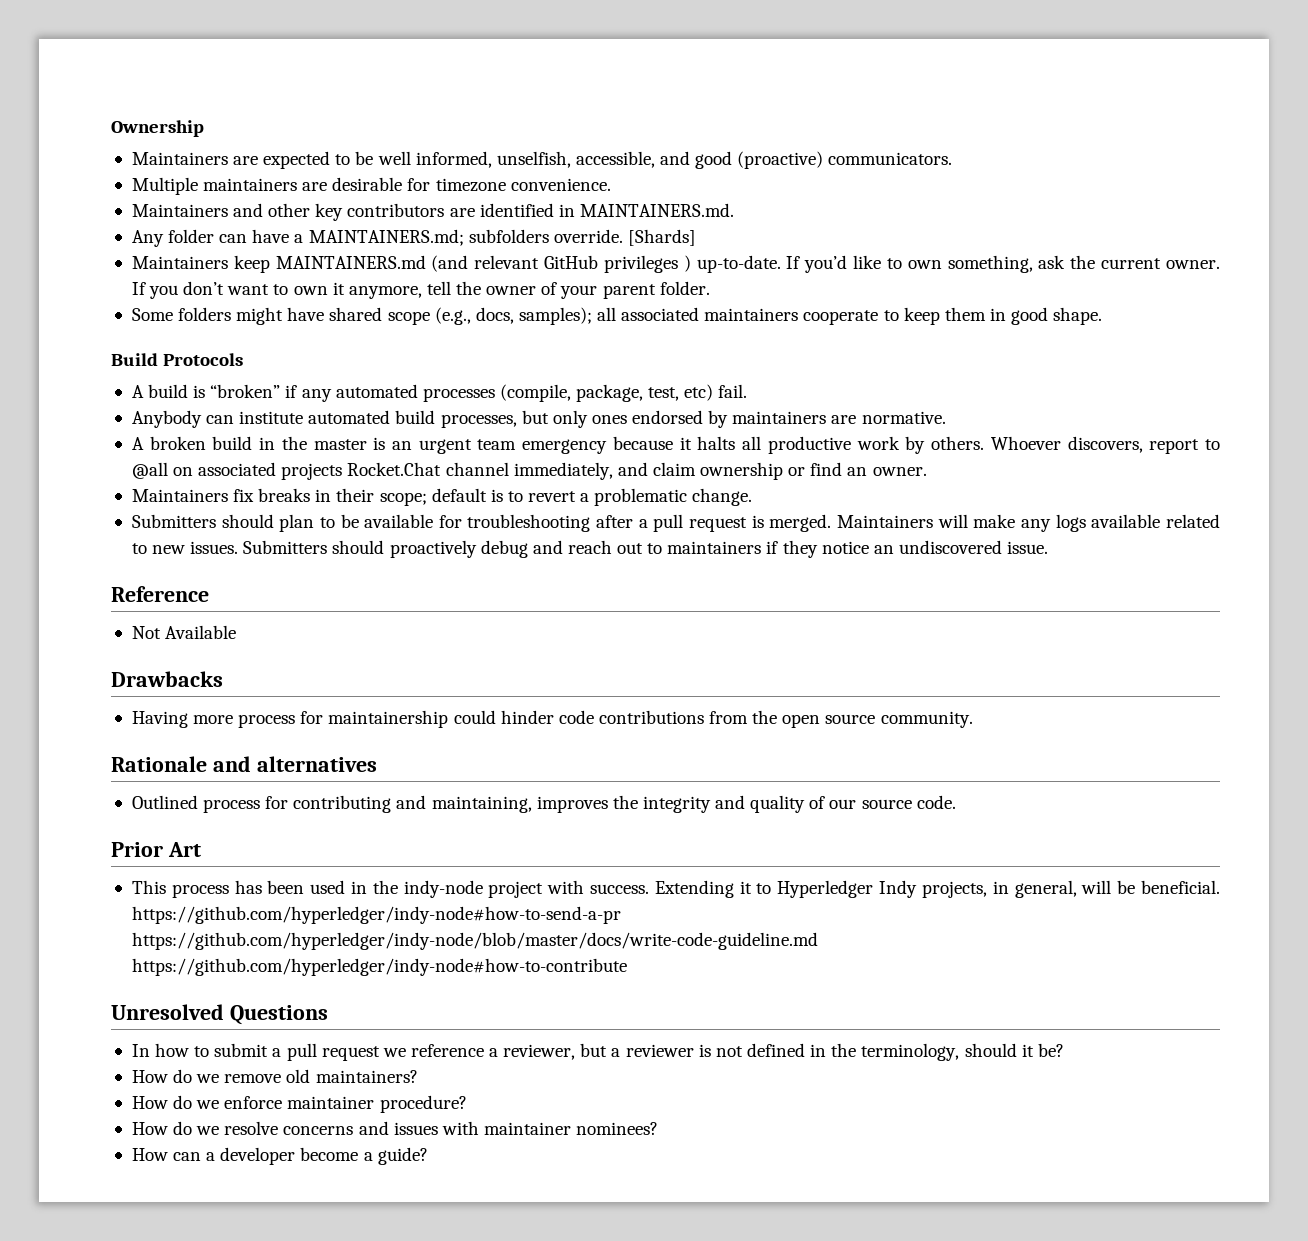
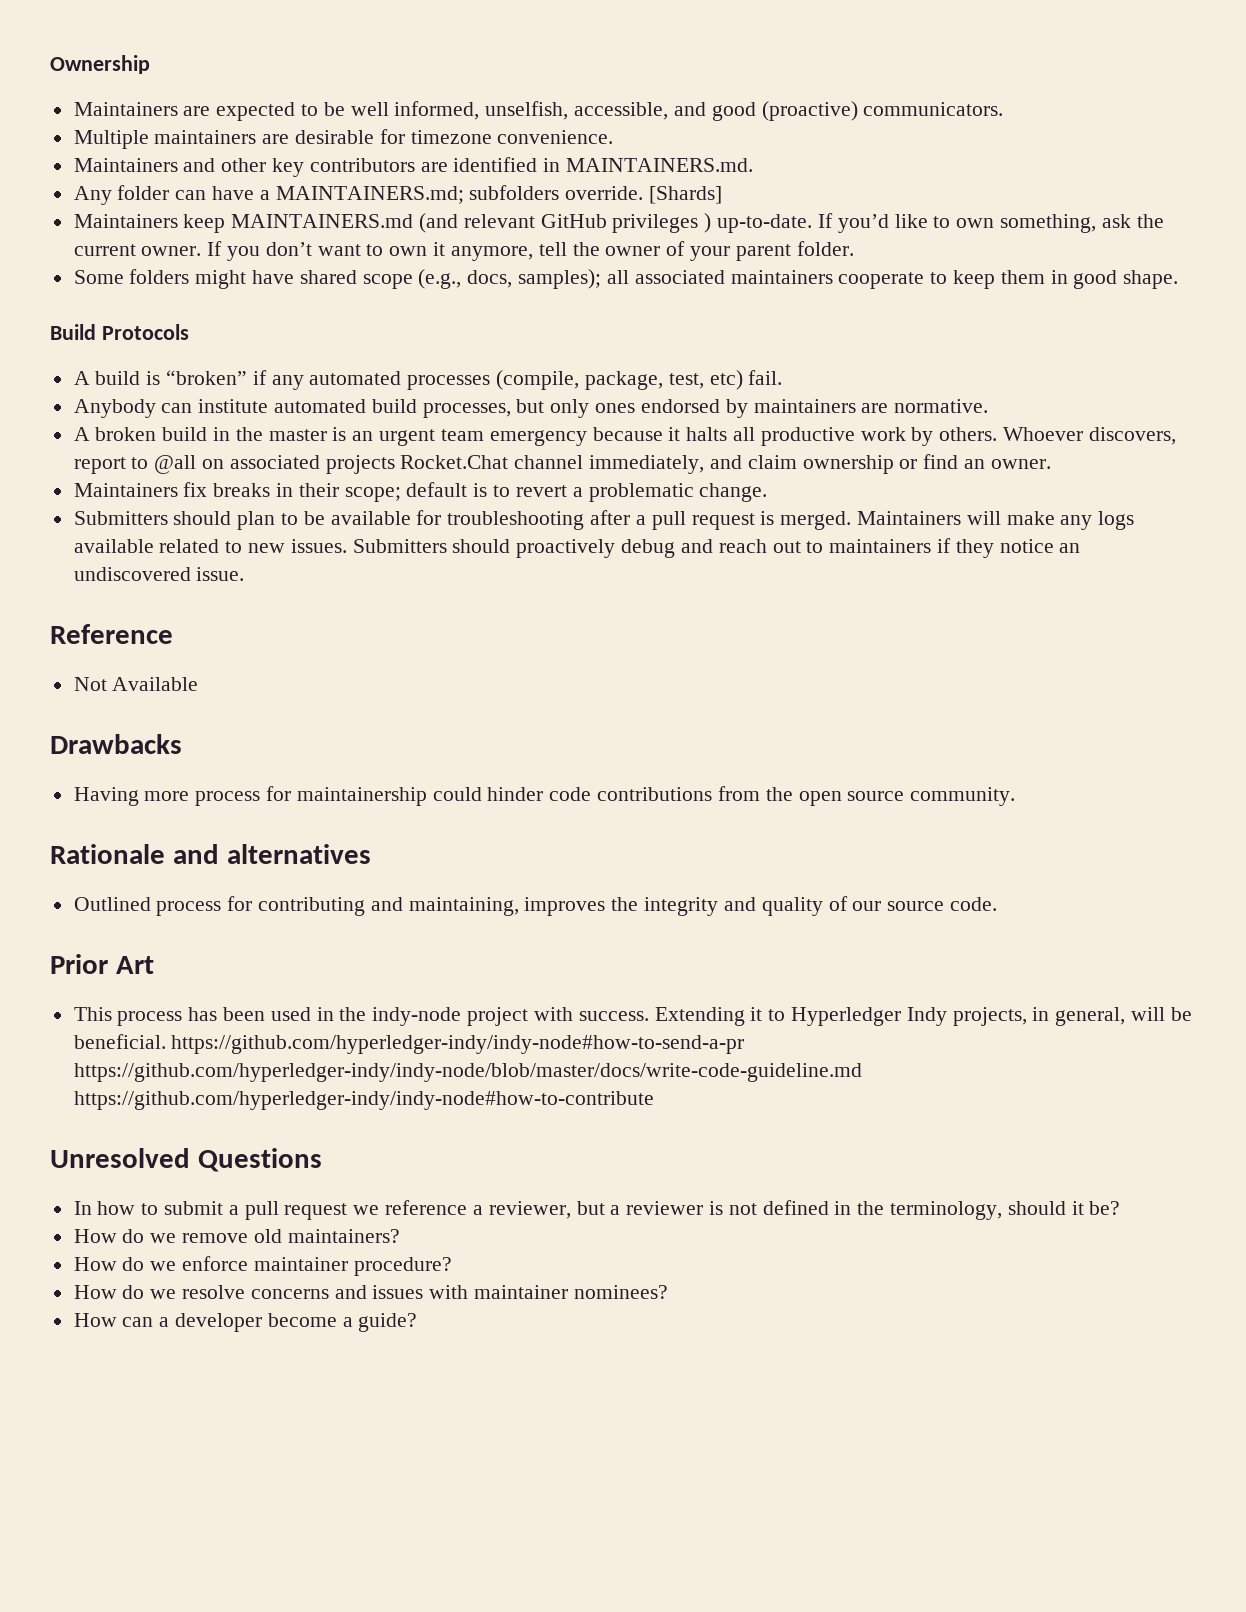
[131,906,621,924] [131,932,818,950] [131,958,627,976] https://github.com/hyperledger/indy-node#how-to-send-a-pr https://github.com/hyperledger/indy-node/blob/master/docs/write-code-guideline.md https://github.com/hyperledger/indy-node#how-to-contribute -> [171,1035,745,1054] [73,1063,862,1082] [73,1091,654,1110] https://github.com/hyperledger-indy/indy-node#how-to-send-a-pr https://github.com/hyperledger-indy/indy-node/blob/master/docs/write-code-guideline.md https://github.com/hyperledger-indy/indy-node#how-to-contribute

